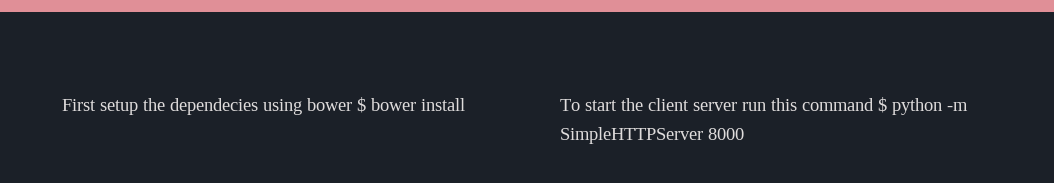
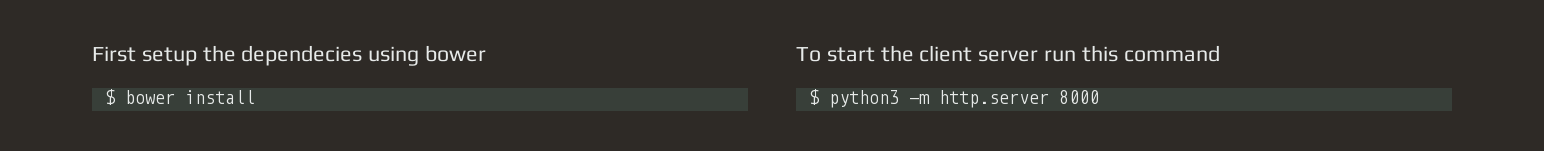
(352, 104) none -> (487, 53) //
[878,97,968,115] [560,127,703,144] $ python -m SimpleHTTPServer -> [808,89,1049,108] // $ python3 -m http.server

